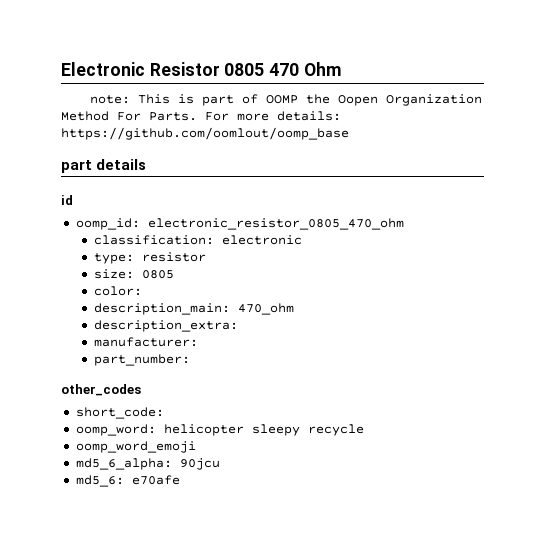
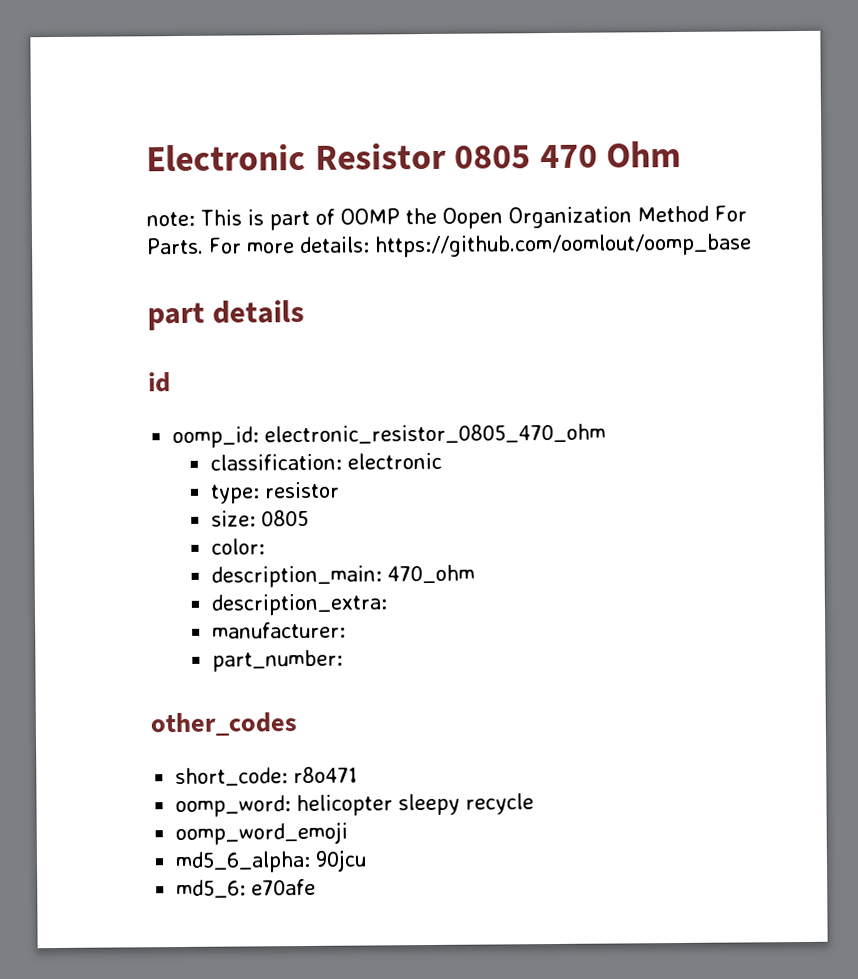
(164, 413) none -> [293,766,359,784] r8o471

